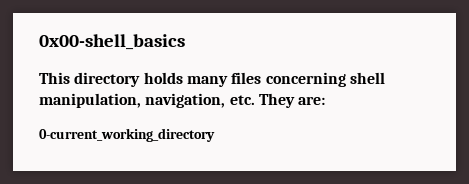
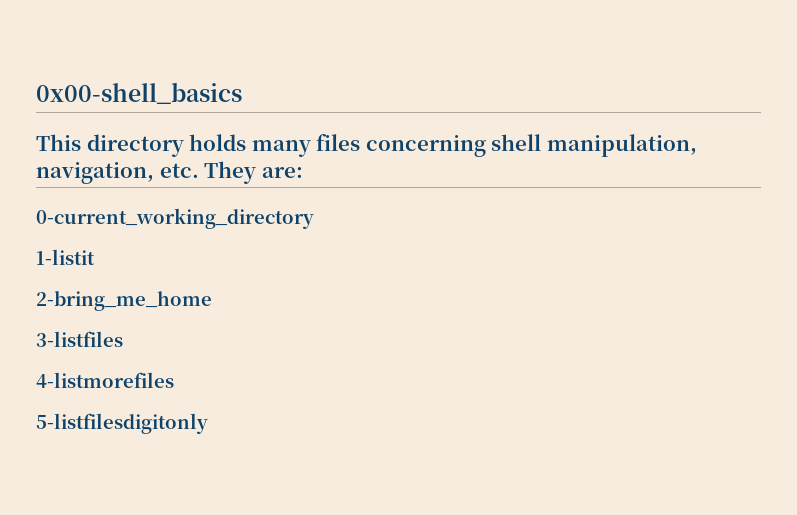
(215, 135) none -> [36,249,95,265] [36,291,212,311] [36,331,123,347] [36,372,174,388] [36,413,208,434] // 1-listit // 2-bring_me_home // 3-listfiles // 4-listmorefiles // 5-listfilesdigitonly

